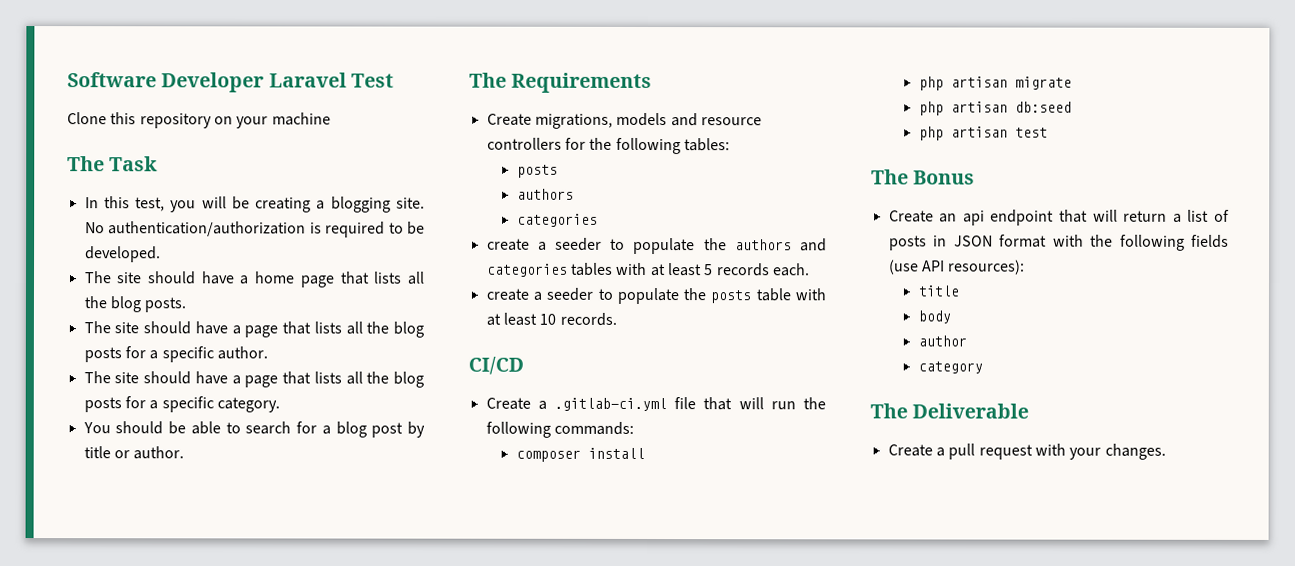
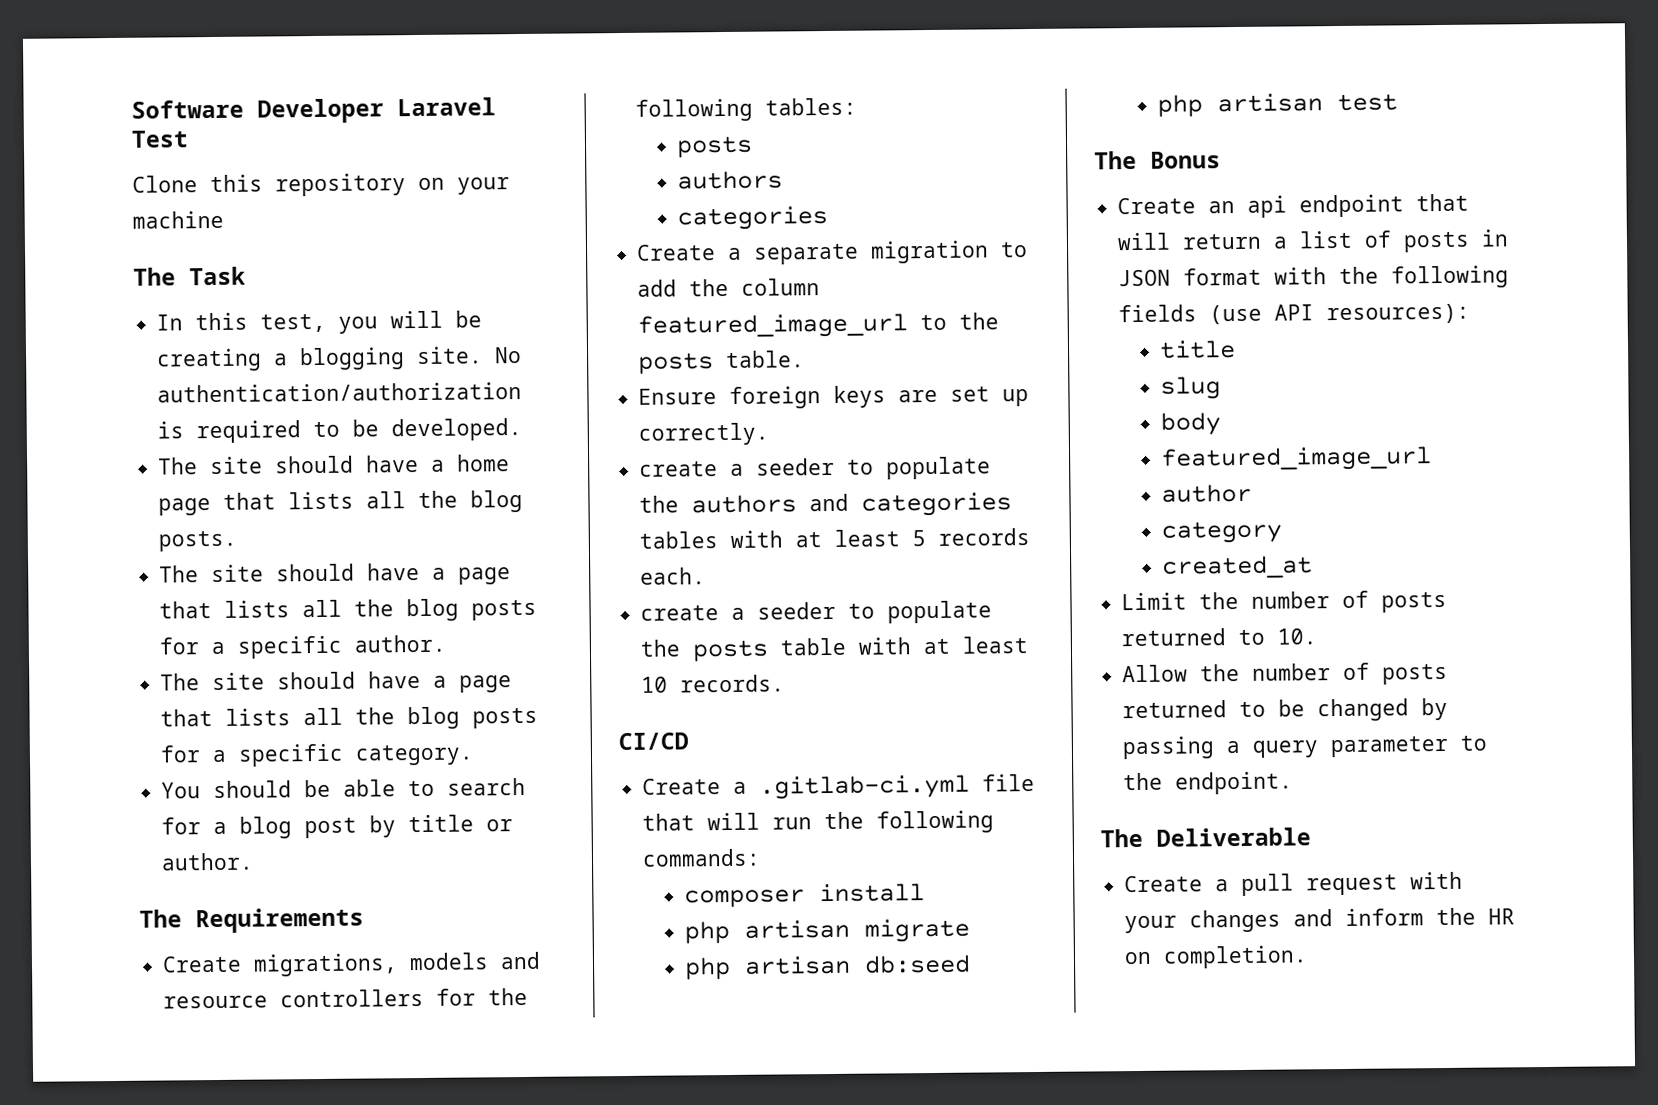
(598, 220) none -> [636,240,1029,265] [637,278,821,297] [637,312,1000,339] [638,350,806,374] [638,385,1030,409] [638,422,770,446] // Create a separate migration to add the column featured_image_url to the posts table. // Ensure foreign keys are set up correctly.
(959, 291) none -> [1159,376,1221,400] // slug
(951, 317) none -> [1160,446,1432,472] // featured_image_url
(983, 367) none -> [1161,555,1313,579] [1121,590,1448,613] [1121,628,1318,647] [1122,662,1449,685] [1122,697,1449,722] [1122,735,1488,760] [1123,771,1294,795] // created_at // Limit the number of posts returned to 10. // Allow the number of posts returned to be changed by passing a query parameter to the endpoint.
[1104,443,1166,460] changes. -> [1189,907,1516,933] [1124,945,1309,969] changes and inform the HR on completion.

